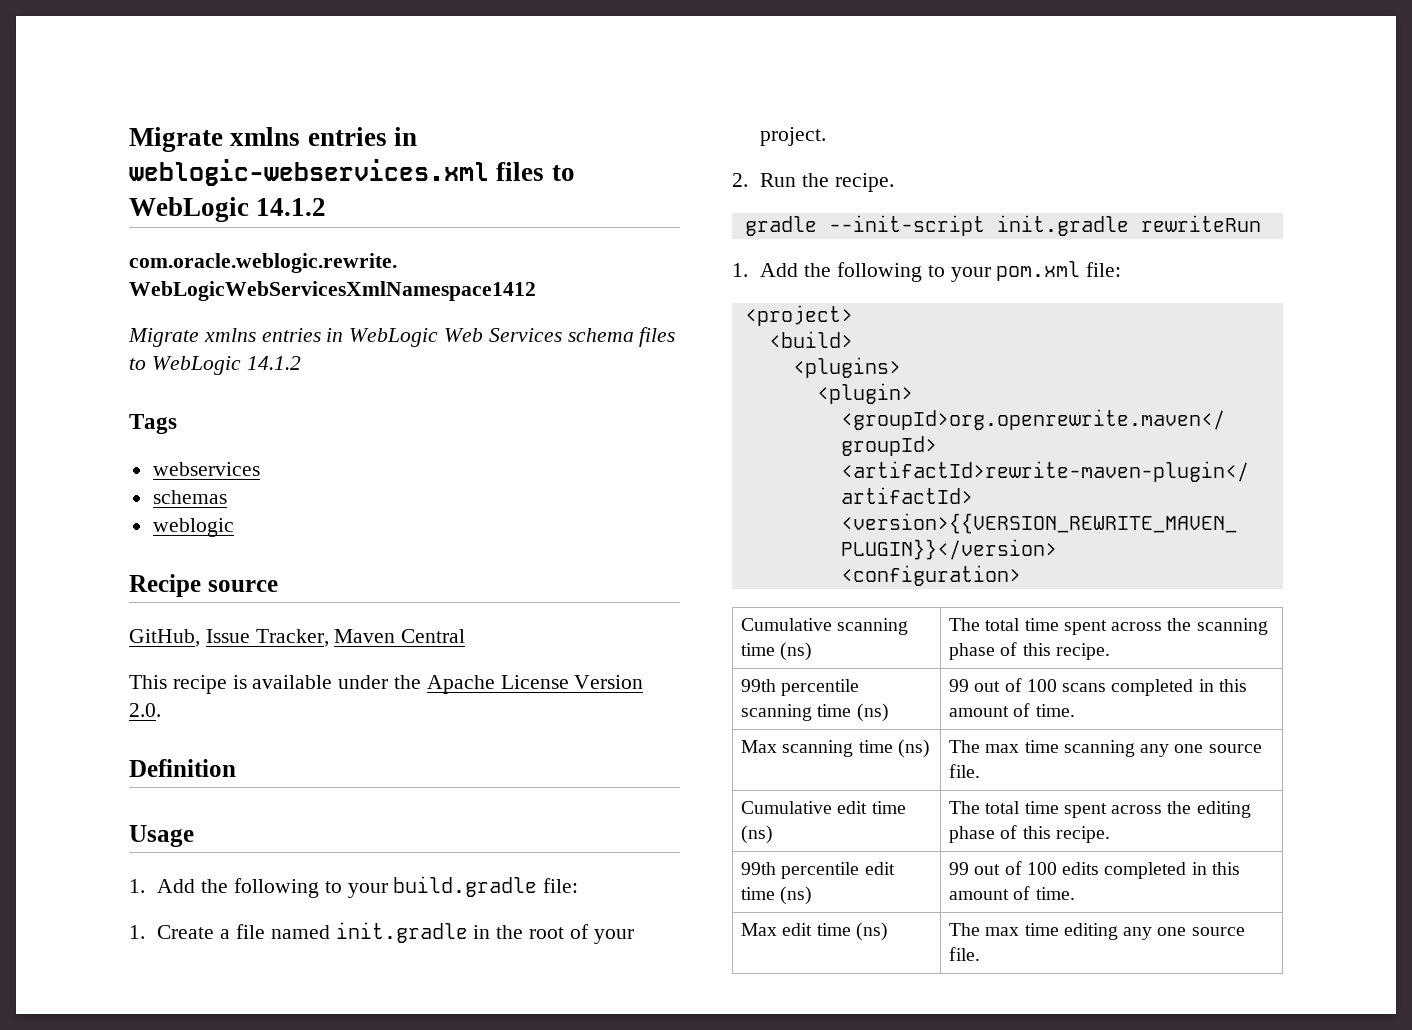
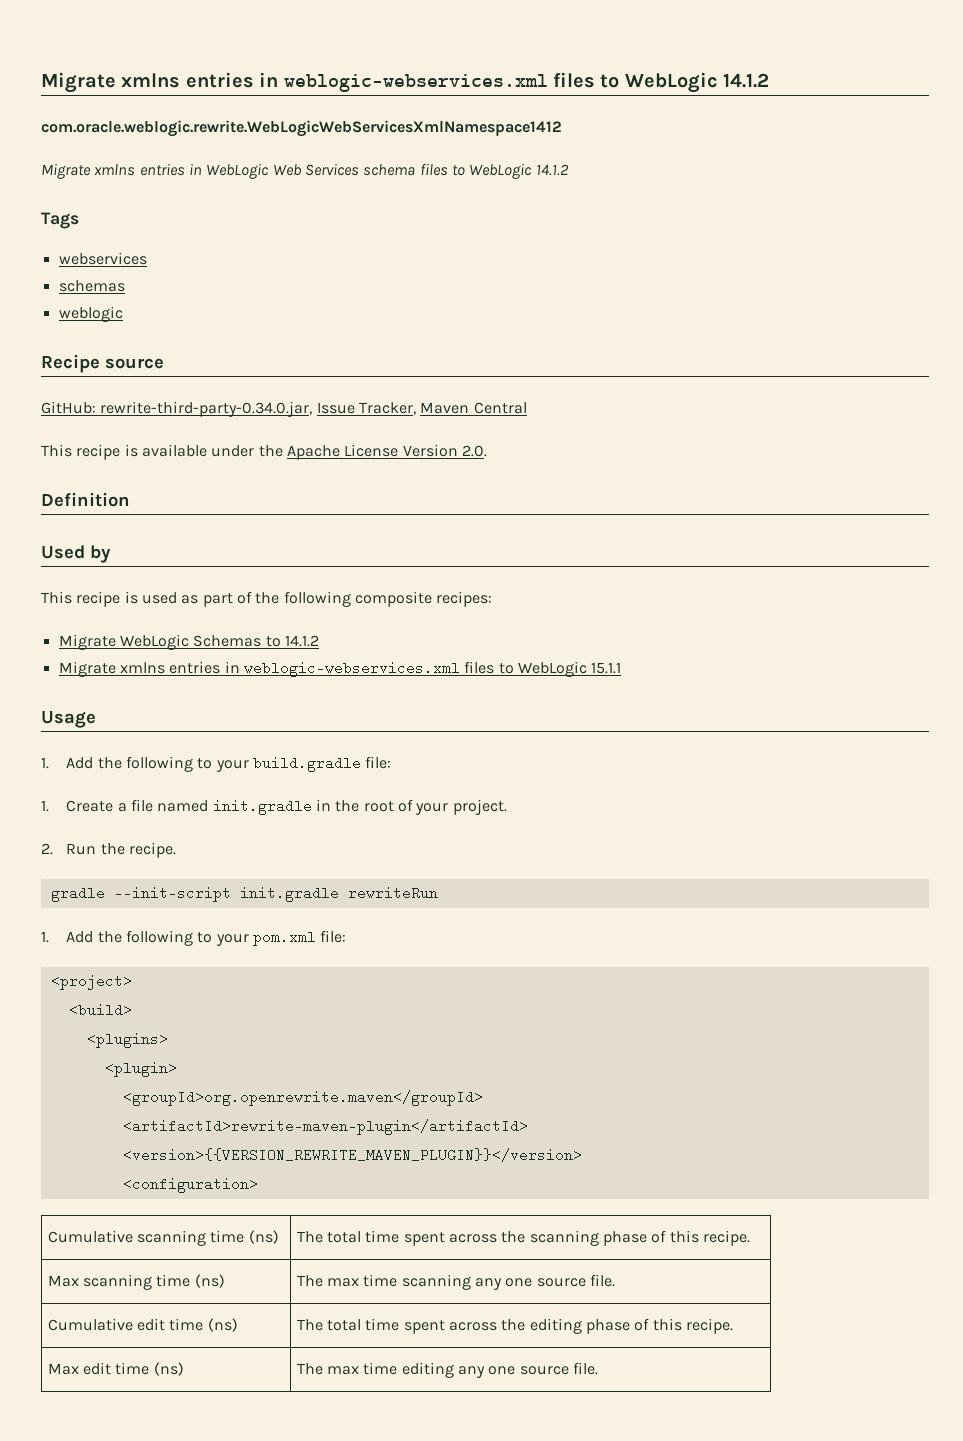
[129,629,200,647] GitHub, -> [41,401,313,417] GitHub: rewrite-third-party-0.34.0.jar,
(236, 768) none -> [41,545,111,563] [41,591,493,607] [58,634,319,650] [58,661,622,677] // Used by // This recipe is used as part of the following composite recipes: // Migrate WebLogic Schemas to 14.1.2 // Migrate xmlns entries in weblogic-webservices.xml files to WebLogic 15.1.1
[741,679,860,696] [741,703,889,722] [949,678,1247,696] [949,703,1075,717] // 99th percentile scanning time (ns) | 99 out of 100 scans completed in this amount of time. -> (750, 1238) none
[741,862,895,879] [741,886,813,905] [949,861,1240,879] [949,886,1075,900] // 99th percentile edit time (ns) | 99 out of 100 edits completed in this amount of time. -> (733, 1326) none

